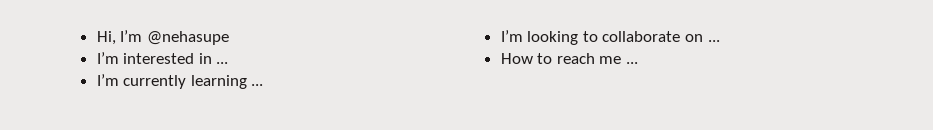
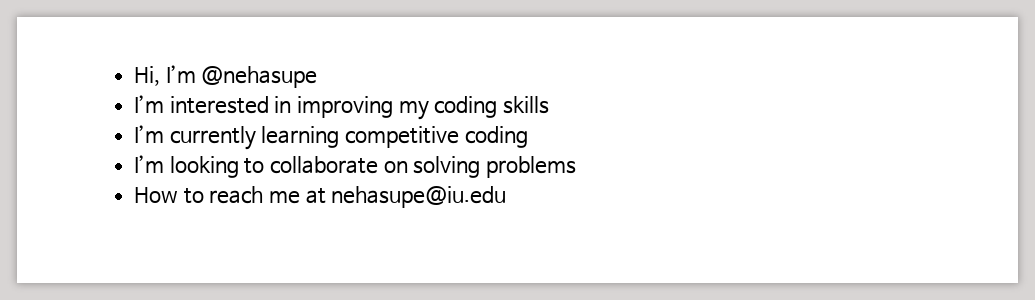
[216,62,229,64] ... -> [297,96,550,120] improving my coding skills
[251,84,264,86] ... -> [345,126,528,148] competitive coding
[707,40,720,42] ... -> [413,156,577,178] solving problems
[626,62,639,64] ... -> [305,186,507,208] at nehasupe@iu.edu

